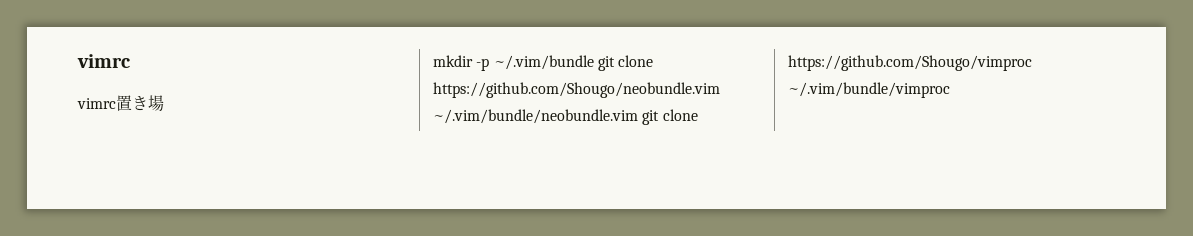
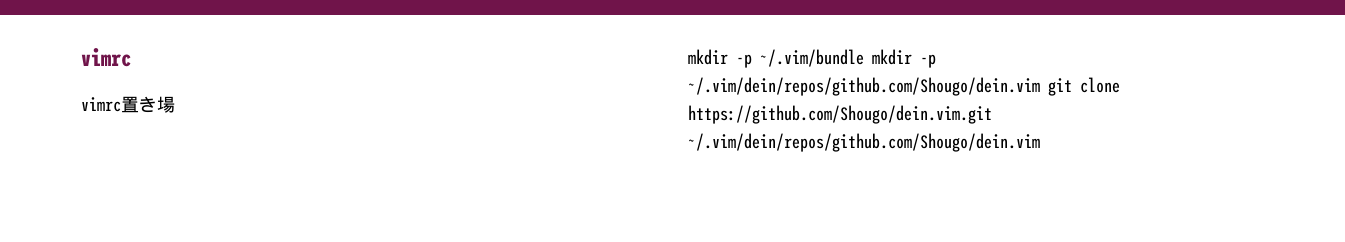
[597,55,654,71] [433,82,720,98] [433,109,698,125] [788,55,1032,71] [788,82,950,98] git clone https://github.com/Shougo/neobundle.vim ~/.vim/bundle/neobundle.vim git clone https://github.com/Shougo/vimproc ~/.vim/bundle/vimproc -> [872,49,936,68] [688,77,1120,96] [688,105,992,124] [688,133,1040,152] mkdir -p ~/.vim/dein/repos/github.com/Shougo/dein.vim git clone https://github.com/Shougo/dein.vim.git ~/.vim/dein/repos/github.com/Shougo/dein.vim

